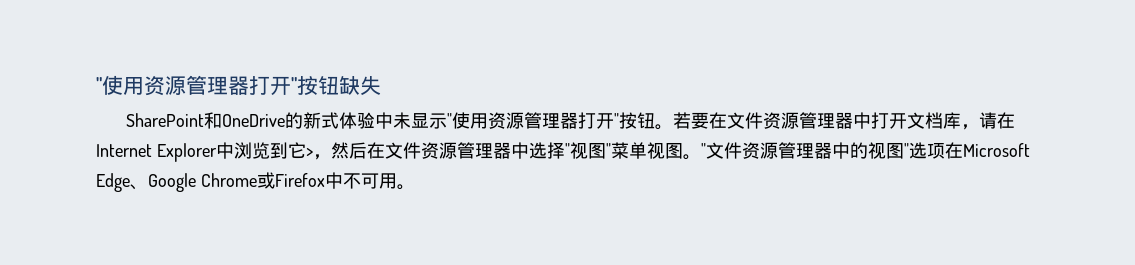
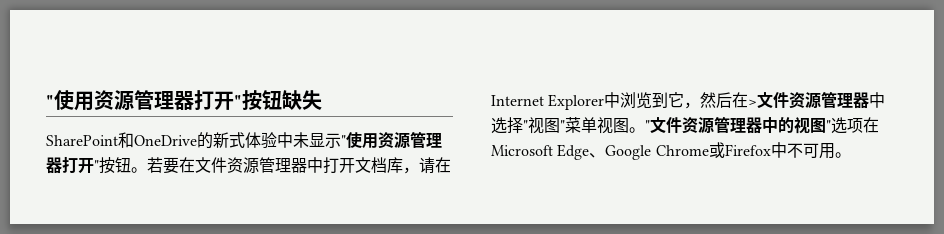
[305,148,313,157] > -> (685, 100) none
(385, 150) none -> [748,99,758,106] >

